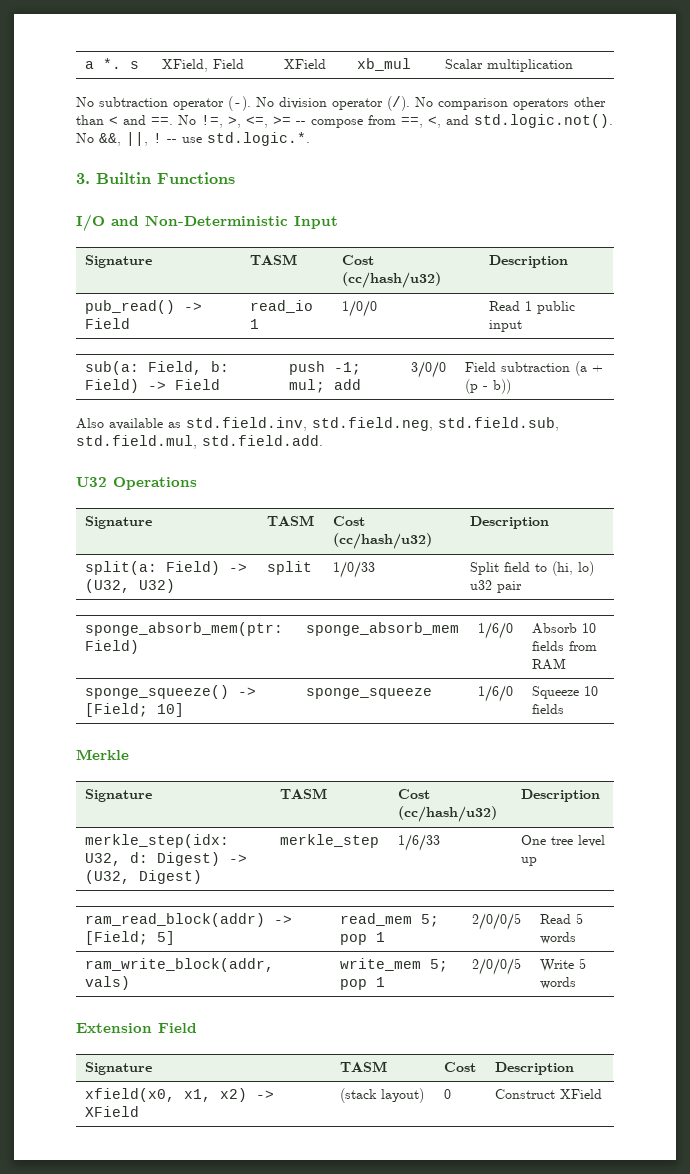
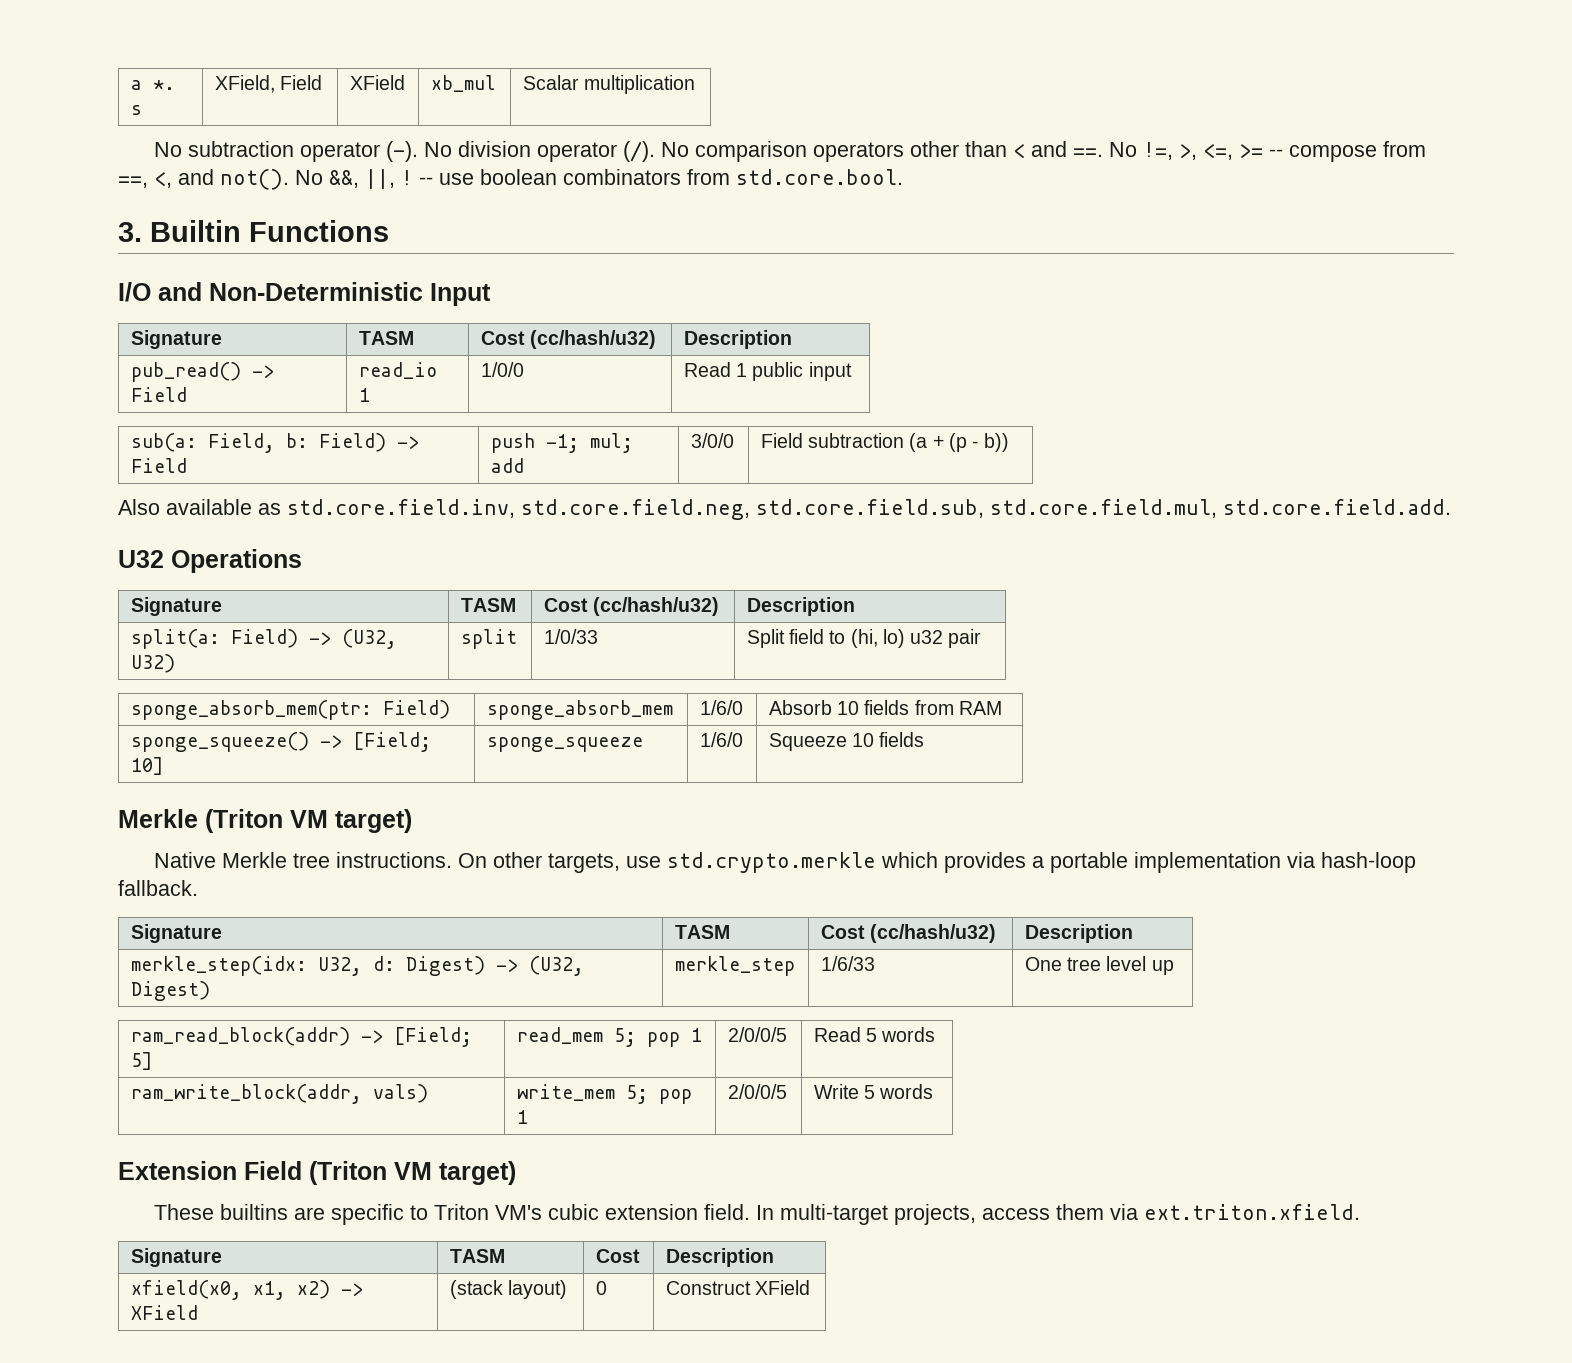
[474,114,613,128] std.logic.not(). -> [220,169,289,190] not().
[207,132,310,146] std.logic.*. -> [480,169,903,185] boolean combinators from std.core.bool.
[186,417,559,431] [76,435,323,449] std.field.inv, std.field.neg, std.field.sub, std.field.mul, std.field.add. -> [287,499,1451,520] std.core.field.inv, std.core.field.neg, std.core.field.sub, std.core.field.mul, std.core.field.add.
(129, 754) none -> [205,809,412,833] [153,852,1416,873] [118,880,198,896] (Triton VM target) // Native Merkle tree instructions. On other targets, use std.crypto.merkle which provides a portable implementation via hash-loop fallback.
(197, 1028) none -> [309,1161,516,1185] [153,1204,1360,1225] (Triton VM target) // These builtins are specific to Triton VM's cubic extension field. In multi-target projects, access them via ext.triton.xfield.

